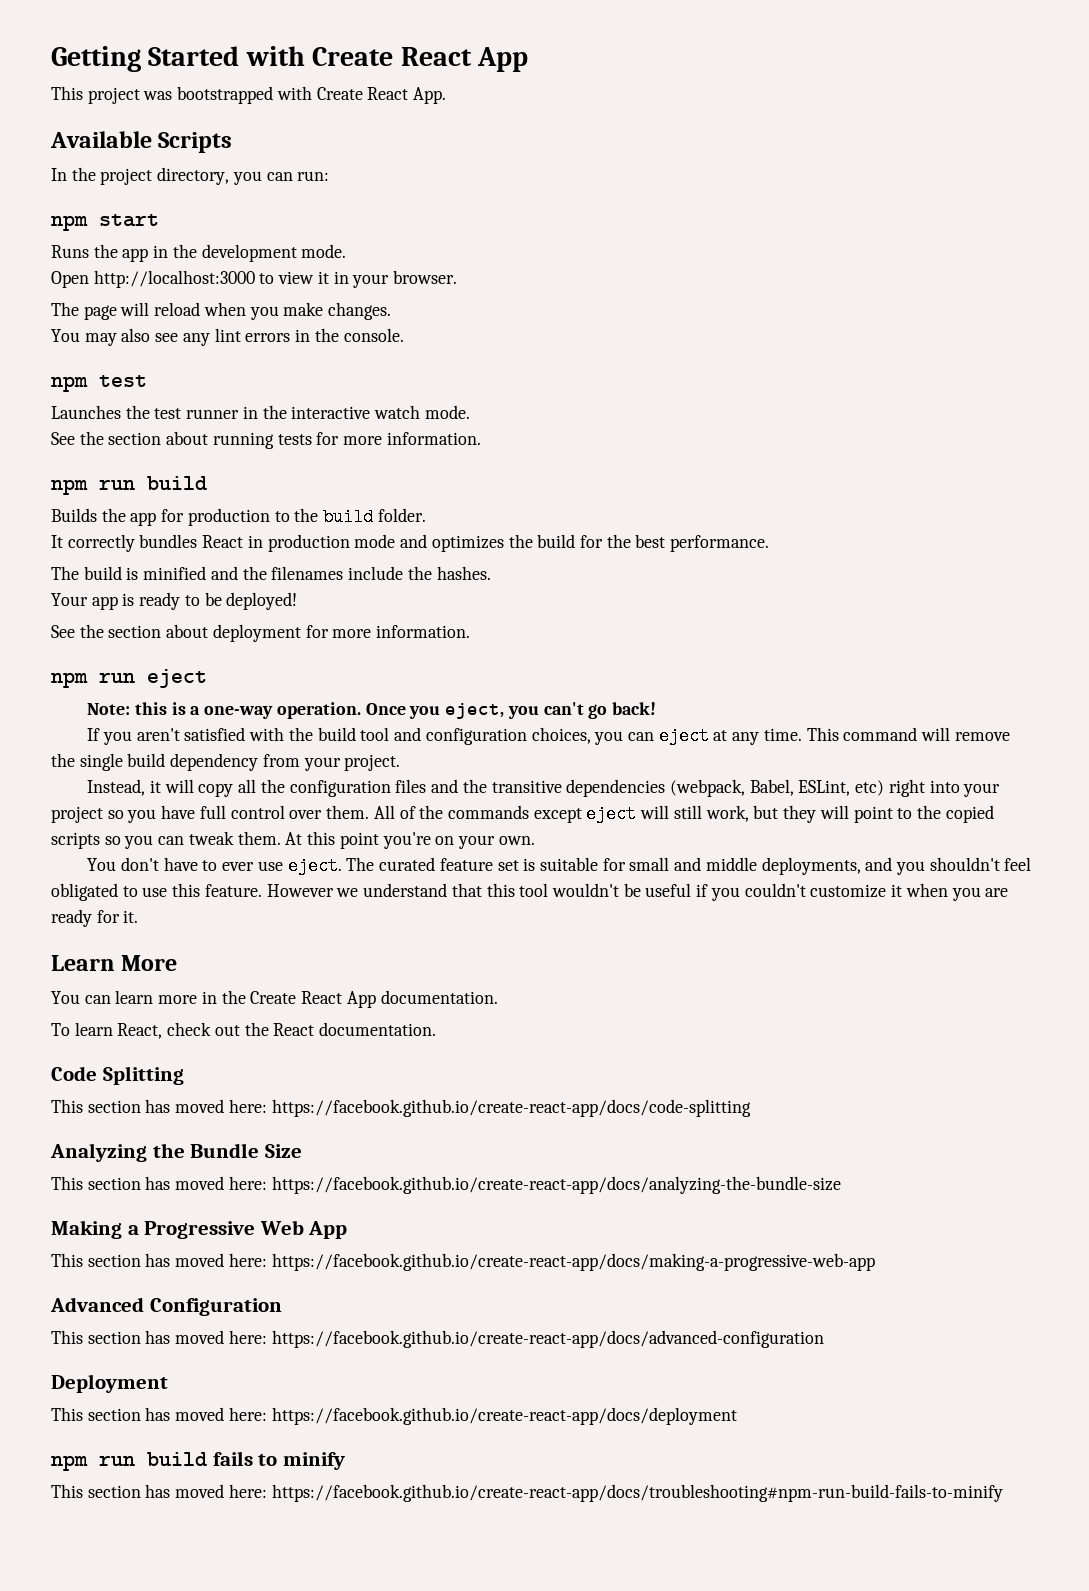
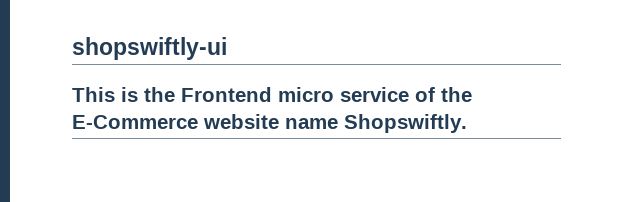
[51,46,529,72] [51,86,447,104] [50,131,233,153] [51,167,330,185] [51,214,159,231] [51,244,347,262] [51,270,458,288] [51,302,392,320] [51,328,404,346] [51,375,147,392] [51,405,470,419] [51,431,481,449] [51,476,207,495] [51,508,426,526] [51,534,770,552] [51,566,491,580] [51,592,298,610] [51,624,471,642] [51,669,207,688] [87,702,656,719] [87,727,1010,745] [51,753,401,771] [87,779,1001,797] [51,805,994,823] [51,831,535,849] [87,857,1032,875] [51,883,1009,901] [51,909,139,927] [51,955,178,971] [51,990,498,1008] [51,1022,437,1039] [51,1066,184,1085] [51,1099,751,1117] [50,1143,302,1162] [51,1176,841,1194] [51,1220,348,1239] [51,1253,875,1271] [50,1297,282,1316] [51,1330,824,1348] [51,1374,168,1393] [51,1407,737,1425] [51,1451,345,1471] [51,1484,1003,1502] Getting Started with Create React App // This project was bootstrapped with Create React App. // Available Scripts // In the project directory, you can run: // npm start // Runs the app in the development mode. // Open http://localhost:3000 to view it in your browser. // The page will reload when you make changes. // You may also see any lint errors in the console. // npm test // Launches the test runner in the interactive watch mode. // See the section about running tests for more information. // npm run build // Builds the app for production to the build folder. // It correctly bundles React in production mode and optimizes the build for the best performance. // The build is minified and the filenames include the hashes. // Your app is ready to be deployed! // See the section about deployment for more information. // npm run eject // Note: this is a one-way operation. Once you eject, you can't go back! // If you aren't satisfied with the build tool and configuration choices, you can eject at any time. This command will remove the single build dependency from your project. // Instead, it will copy all the configuration files and the transitive dependencies (webpack, Babel, ESLint, etc) right into your project so you have full control over them. All of the commands except eject will still work, but they will point to the copied scripts so you can tweak them. At this point you're on your own. // You don't have to ever use eject. The curated feature set is suitable for small and middle deployments, and you shouldn't feel obligated to use this feature. However we understand that this tool wouldn't be useful if you couldn't customize it when you are ready for it. // Learn More // You can learn more in the Create React App documentation. // To learn React, check out the React documentation. // Code Splitting // This section has moved here: https://facebook.github.io/create-react-app/docs/code-splitting // Analyzing the Bundle Size // This section has moved here: https://facebook.github.io/create-react-app/docs/analyzing-the-bundle-size // Making a Progressive Web App // This section has moved here: https://facebook.github.io/create-react-app/docs/making-a-progressive-web-app // Advanced Configuration // This section has moved here: https://facebook.github.io/create-react-app/docs/advanced-configuration // Deployment // This section has moved here: https://facebook.github.io/create-react-app/docs/deployment // npm run build fails to minify // This section has moved here: https://facebook.github.io/create-react-app/docs/troubleshooting#npm-run-build-fails-to-minify -> [72,37,227,60] [72,87,472,102] [72,114,467,133] shopswiftly-ui // This is the Frontend micro service of the E-Commerce website name Shopswiftly.

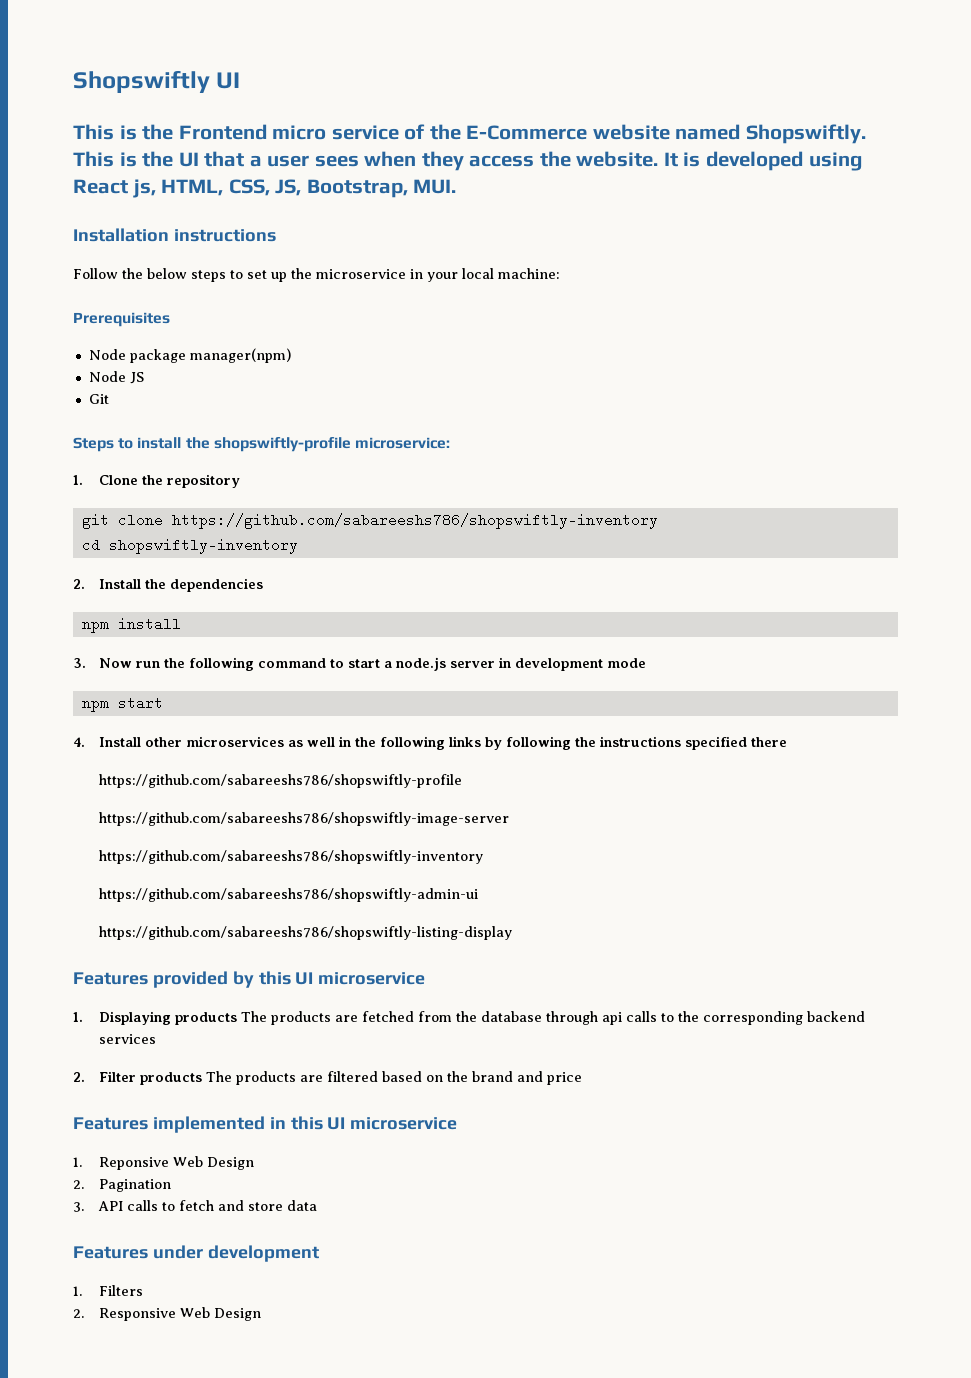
[72,37,227,60] shopswiftly-ui -> [73,70,241,93] Shopswiftly UI
[285,114,467,133] name Shopswiftly. -> [675,124,866,144] [73,151,862,171] [73,179,457,198] [73,228,276,242] [73,268,560,282] [73,312,170,327] [88,348,291,363] [88,371,144,384] [88,394,109,404] [73,437,450,452] [73,474,241,488] [81,513,658,529] [81,538,298,554] [73,578,264,592] [81,617,181,633] [73,657,647,671] [81,696,163,712] [73,736,788,750] [99,774,463,788] [99,812,510,826] [99,850,484,864] [99,888,479,902] [99,926,513,940] [73,971,426,988] [73,1011,866,1025] [99,1034,157,1044] [73,1071,583,1085] [73,1116,458,1133] [73,1156,255,1170] [73,1179,172,1192] [73,1200,318,1212] [73,1245,319,1262] [73,1285,144,1296] [73,1307,262,1321] named Shopswiftly. This is the UI that a user sees when they access the website. It is developed using React js, HTML, CSS, JS, Bootstrap, MUI. // Installation instructions // Follow the below steps to set up the microservice in your local machine: // Prerequisites // Node package manager(npm) // Node JS // Git // Steps to install the shopswiftly-profile microservice: // 1. Clone the repository // git clone https://github.com/sabareeshs786/shopswiftly-inventory // cd shopswiftly-inventory // 2. Install the dependencies // npm install // 3. Now run the following command to start a node.js server in development mode // npm start // 4. Install other microservices as well in the following links by following the instructions specified there // https://github.com/sabareeshs786/shopswiftly-profile // https://github.com/sabareeshs786/shopswiftly-image-server // https://github.com/sabareeshs786/shopswiftly-inventory // https://github.com/sabareeshs786/shopswiftly-admin-ui // https://github.com/sabareeshs786/shopswiftly-listing-display // Features provided by this UI microservice // 1. Displaying products The products are fetched from the database through api calls to the corresponding backend services // 2. Filter products The products are filtered based on the brand and price // Features implemented in this UI microservice // 1. Reponsive Web Design // 2. Pagination // 3. API calls to fetch and store data // Features under development // 1. Filters // 2. Responsive Web Design

